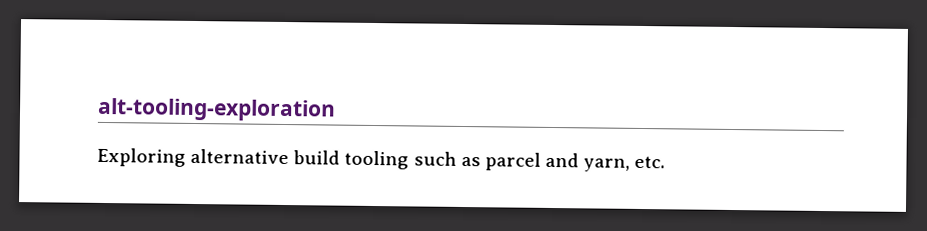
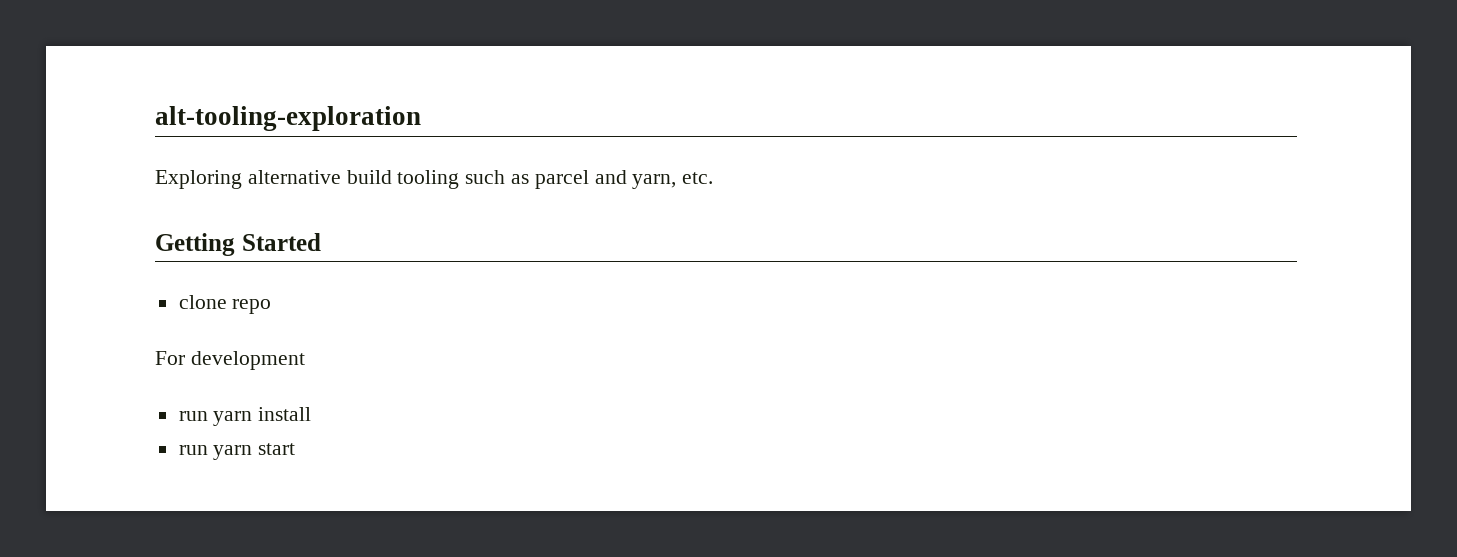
(666, 162) none -> [155,233,321,256] [178,295,272,314] [155,351,305,370] [178,407,312,426] [178,443,296,460] // Getting Started // clone repo // For development // run yarn install // run yarn start

